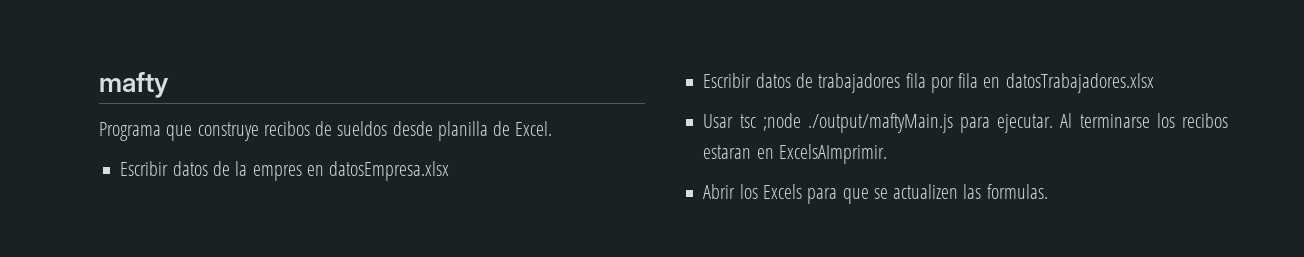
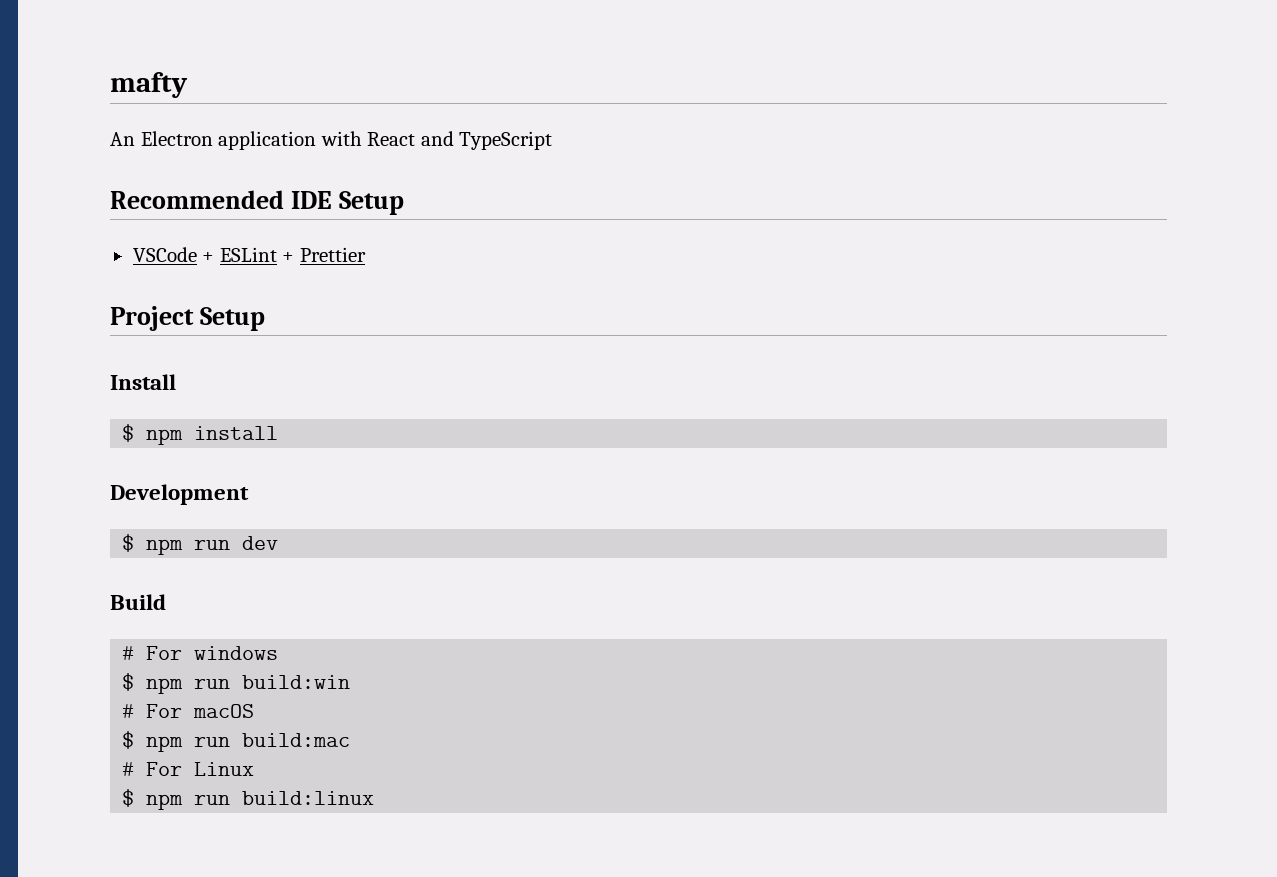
[99,121,553,141] [120,161,450,181] [703,73,1154,93] [703,113,1228,133] [703,144,887,164] [703,184,1048,204] Programa que construye recibos de sueldos desde planilla de Excel. // Escribir datos de la empres en datosEmpresa.xlsx // Escribir datos de trabajadores fila por fila en datosTrabajadores.xlsx // Usar tsc ;node ./output/maftyMain.js para ejecutar. Al terminarse los recibos estaran en ExcelsAImprimir. // Abrir los Excels para que se actualizen las formulas. -> [110,131,553,150] [110,190,404,215] [132,247,366,262] [110,306,265,331] [110,374,176,390] [122,424,279,445] [110,484,249,505] [122,534,279,555] [110,594,166,610] [122,646,279,660] [122,673,351,694] [122,704,255,718] [122,731,351,752] [122,762,255,776] [122,789,375,810] An Electron application with React and TypeScript // Recommended IDE Setup // VSCode + ESLint + Prettier // Project Setup // Install // $ npm install // Development // $ npm run dev // Build // # For windows // $ npm run build:win // # For macOS // $ npm run build:mac // # For Linux // $ npm run build:linux

